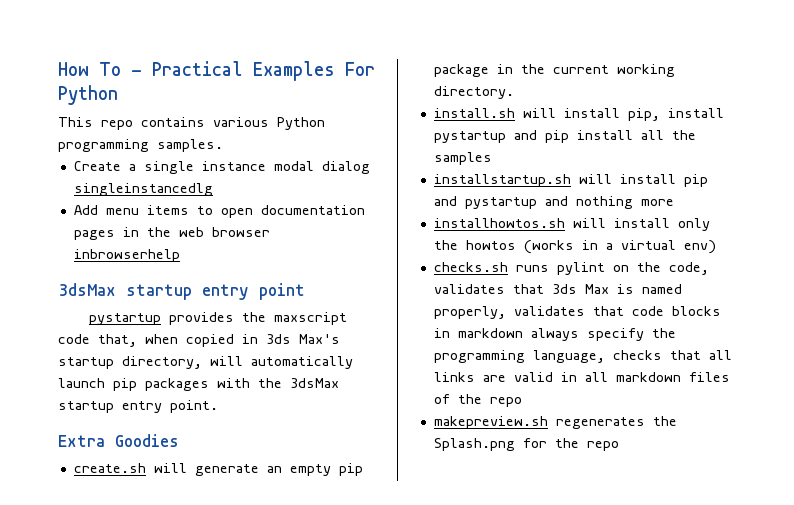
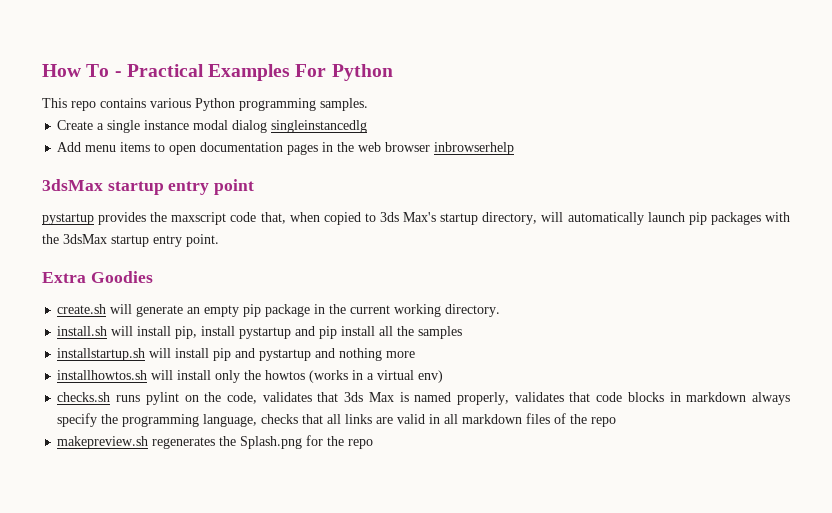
[242,334,258,344] in -> [364,213,376,222] to

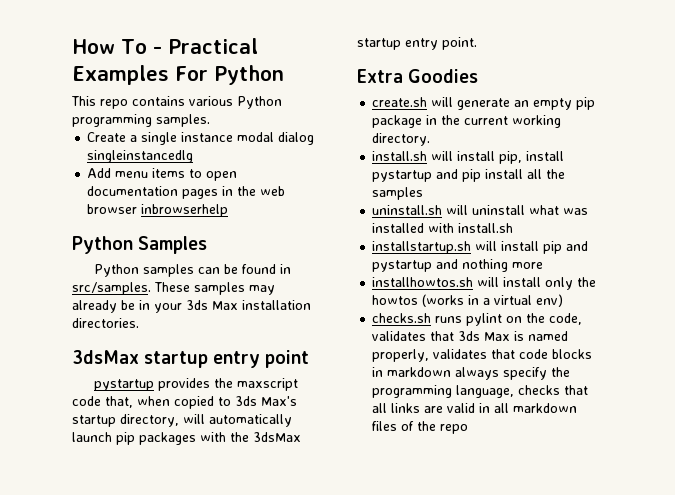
(515, 148) none -> [72,236,208,254] [93,264,291,277] [72,282,275,295] [72,300,311,313] [72,318,139,328] // Python Samples // Python samples can be found in src/samples. These samples may already be in your 3ds Max installation directories.
(463, 332) none -> [372,205,589,215] [372,223,514,233] // uninstall.sh will uninstall what was installed with install.sh
[57,435,374,449] // makepreview.sh regenerates the Splash.png for the repo -> (469, 429) none

